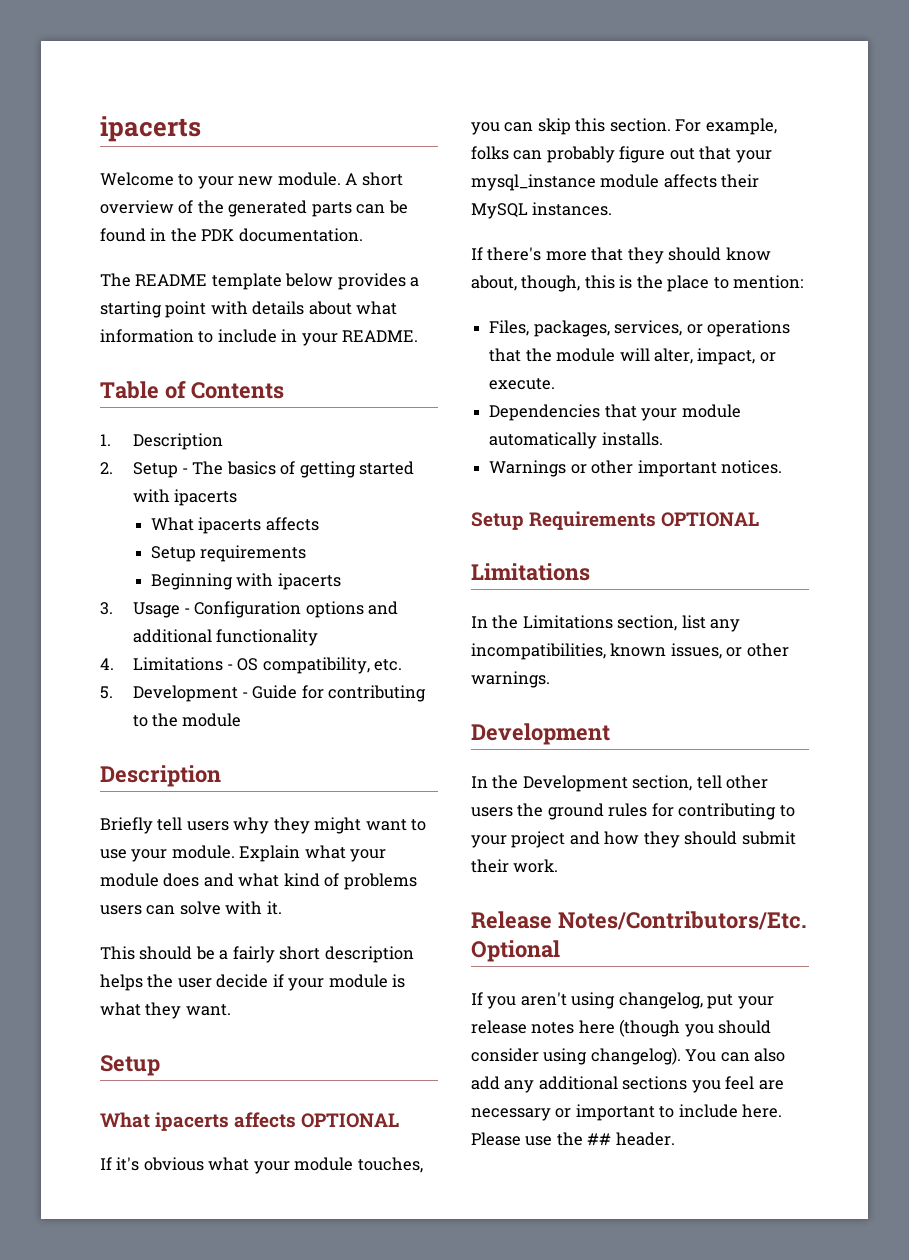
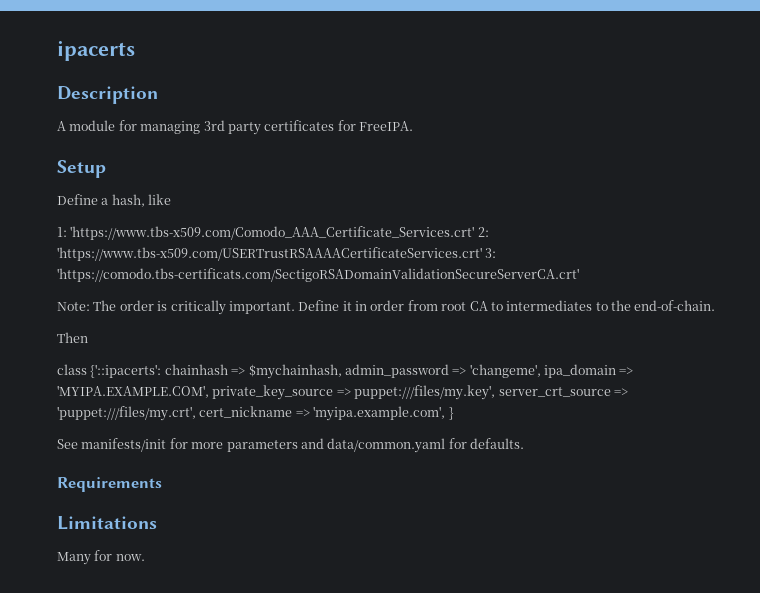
[100,116,201,142] [100,172,403,189] [100,200,408,217] [100,228,363,242] [100,273,420,290] [100,301,398,318] [100,329,419,346] [100,381,284,399] [100,433,223,450] [100,461,415,478] [132,489,237,506] [150,517,319,534] [150,545,307,562] [150,573,341,590] [100,601,399,618] [132,629,318,646] [100,657,403,674] [100,685,427,702] [132,713,242,727] [100,765,221,787] [100,817,427,834] [100,845,387,862] [100,873,417,890] [100,901,282,915] [100,946,414,963] [100,974,406,991] [100,1002,231,1019] [100,1055,160,1076] [100,1112,400,1131] [100,1157,423,1174] [471,118,777,135] [471,146,772,163] [471,174,760,191] [471,202,613,219] [471,247,771,264] [471,275,804,292] [489,320,790,337] [489,348,776,365] [489,378,556,390] [489,404,741,421] [489,432,663,449] [489,460,782,477] [471,512,524,530] ipacerts // Welcome to your new module. A short overview of the generated parts can be found in the PDK documentation. // The README template below provides a starting point with details about what information to include in your README. // Table of Contents // 1. Description // 2. Setup - The basics of getting started with ipacerts // What ipacerts affects // Setup requirements // Beginning with ipacerts // 3. Usage - Configuration options and additional functionality // 4. Limitations - OS compatibility, etc. // 5. Development - Guide for contributing to the module // Description // Briefly tell users why they might want to use your module. Explain what your module does and what kind of problems users can solve with it. // This should be a fairly short description helps the user decide if your module is what they want. // Setup // What ipacerts affects OPTIONAL // If it's obvious what your module touches, you can skip this section. For example, folks can probably figure out that your mysql_instance module affects their MySQL instances. // If there's more that they should know about, though, this is the place to mention: // Files, packages, services, or operations that the module will alter, impact, or execute. // Dependencies that your module automatically installs. // Warnings or other important notices. // Setup -> [57,40,135,61] [57,86,158,104] [57,120,413,135] [57,160,106,178] [57,194,172,207] [57,226,489,240] [57,247,497,261] [57,268,579,282] [57,300,716,315] [57,332,88,343] [57,364,634,379] [57,385,628,400] [57,406,454,421] [57,438,524,453] ipacerts // Description // A module for managing 3rd party certificates for FreeIPA. // Setup // Define a hash, like // 1: 'https://www.tbs-x509.com/Comodo_AAA_Certificate_Services.crt' 2: 'https://www.tbs-x509.com/USERTrustRSAAAACertificateServices.crt' 3: 'https://comodo.tbs-certificats.com/SectigoRSADomainValidationSecureServerCA.crt' // Note: The order is critically important. Define it in order from root CA to intermediates to the end-of-chain. // Then // class {'::ipacerts': chainhash => $mychainhash, admin_password => 'changeme', ipa_domain => 'MYIPA.EXAMPLE.COM', private_key_source => puppet:///files/my.key', server_crt_source => 'puppet:///files/my.crt', cert_nickname => 'myipa.example.com', } // See manifests/init for more parameters and data/common.yaml for defaults. //
[661,512,760,527] OPTIONAL -> (162, 484) none
[471,615,741,632] [471,643,789,660] [471,671,550,688] [471,723,610,745] [471,775,769,792] [471,803,795,820] [471,831,796,848] [471,859,559,873] [471,911,807,930] [471,940,560,962] [471,992,774,1009] [471,1019,772,1037] [471,1047,786,1065] [471,1076,784,1093] [471,1104,783,1121] [471,1132,675,1146] In the Limitations section, list any incompatibilities, known issues, or other warnings. // Development // In the Development section, tell other users the ground rules for contributing to your project and how they should submit their work. // Release Notes/Contributors/Etc. Optional // If you aren't using changelog, put your release notes here (though you should consider using changelog). You can also add any additional sections you feel are necessary or important to include here. Please use the ## header. -> [57,550,145,565] Many for now.

